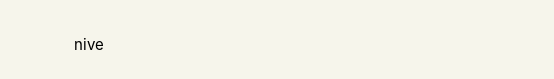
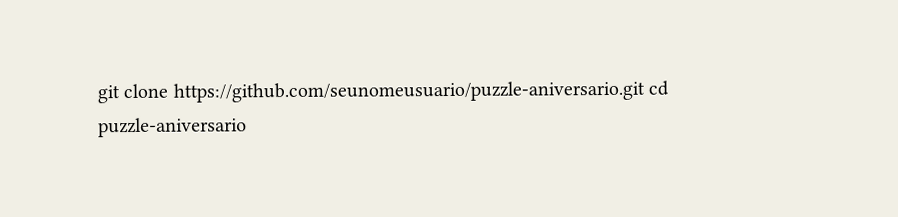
[74,37,104,50] nive -> [97,80,670,104] [98,117,247,138] git clone https://github.com/seunomeusuario/puzzle-aniversario.git cd puzzle-aniversario

